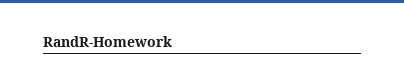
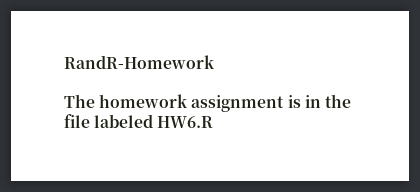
(172, 41) none -> [64,94,351,112] [64,114,214,128] // The homework assignment is in the file labeled HW6.R

